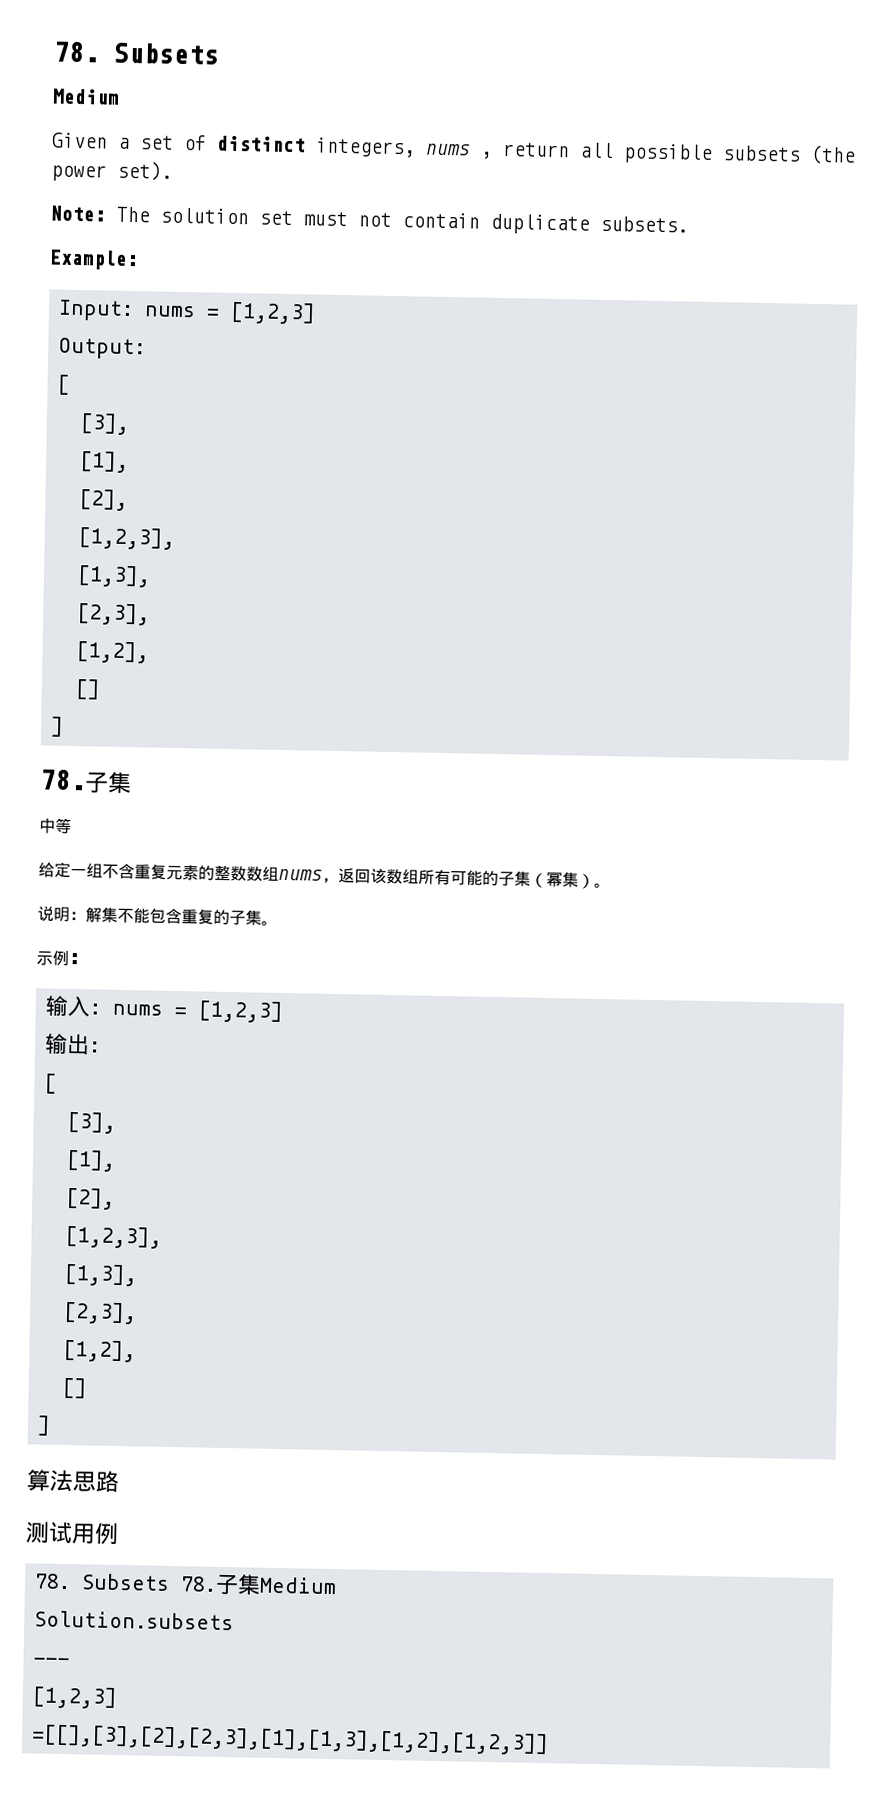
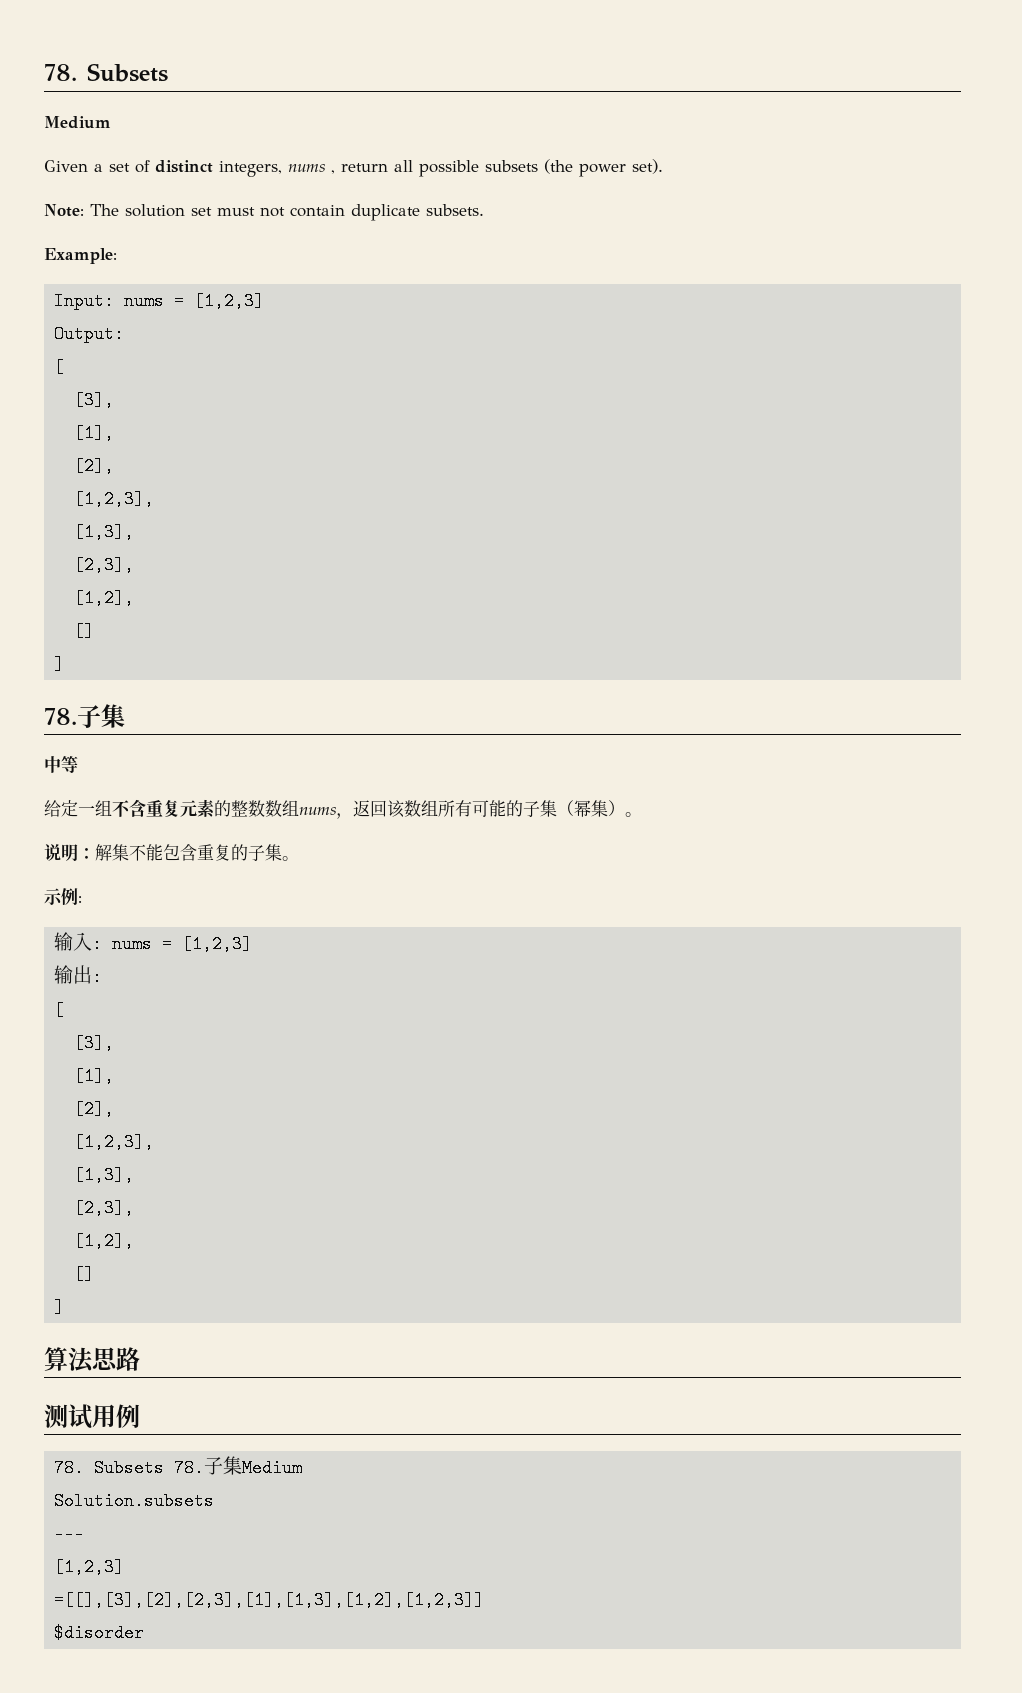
(549, 1740) none -> [54,1624,145,1642] // $disorder

